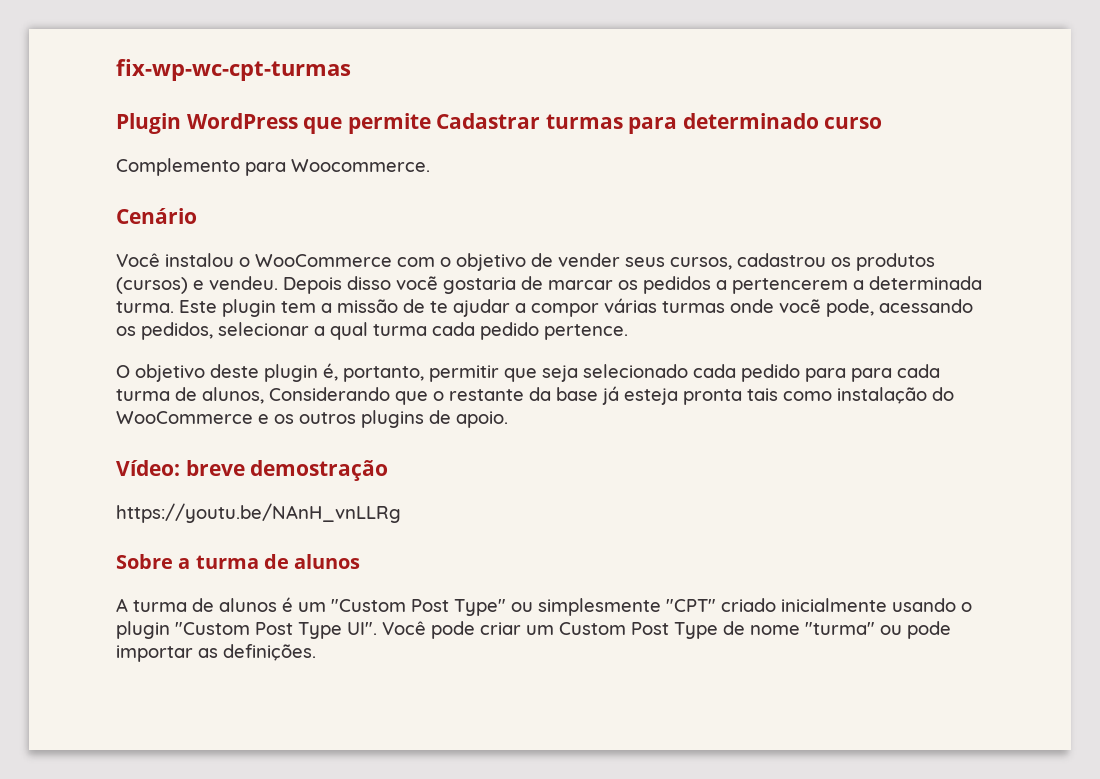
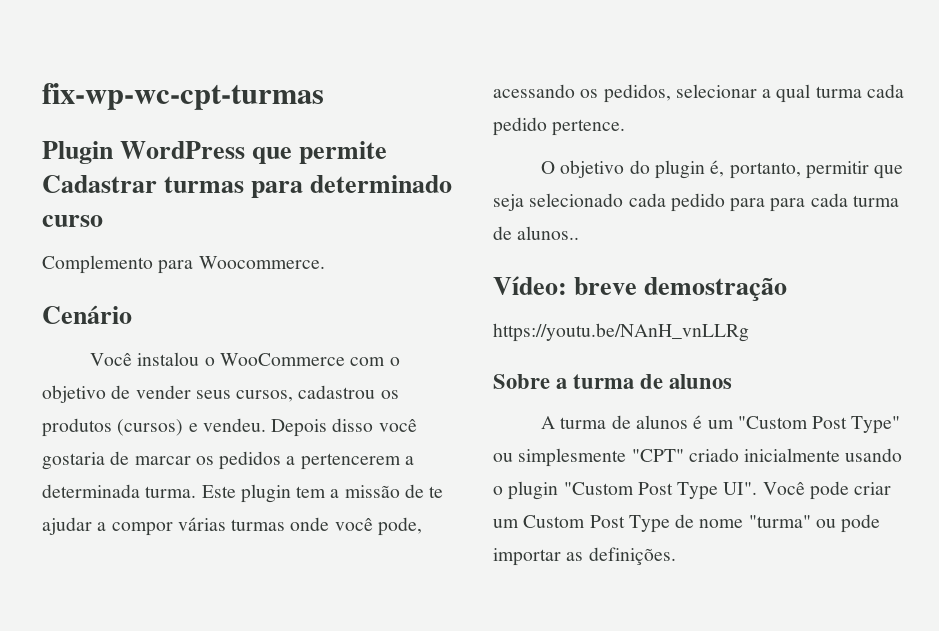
[396,276,438,290] vocẽ -> [378,419,417,432] você
[779,299,821,313] vocẽ -> [334,518,373,531] você
[210,364,259,378] deste -> [629,160,650,174] do
[202,386,954,405] [116,410,508,428] alunos, Considerando que o restante da base já esteja pronta tais como instalação do WooCommerce e os outros plugins de apoio. -> [517,226,580,240] alunos..

